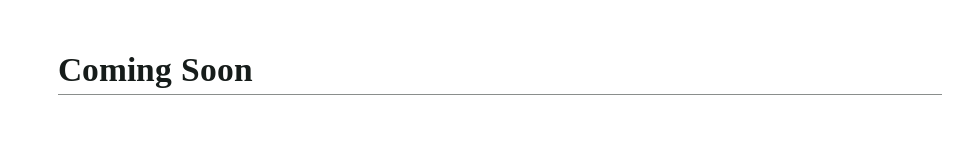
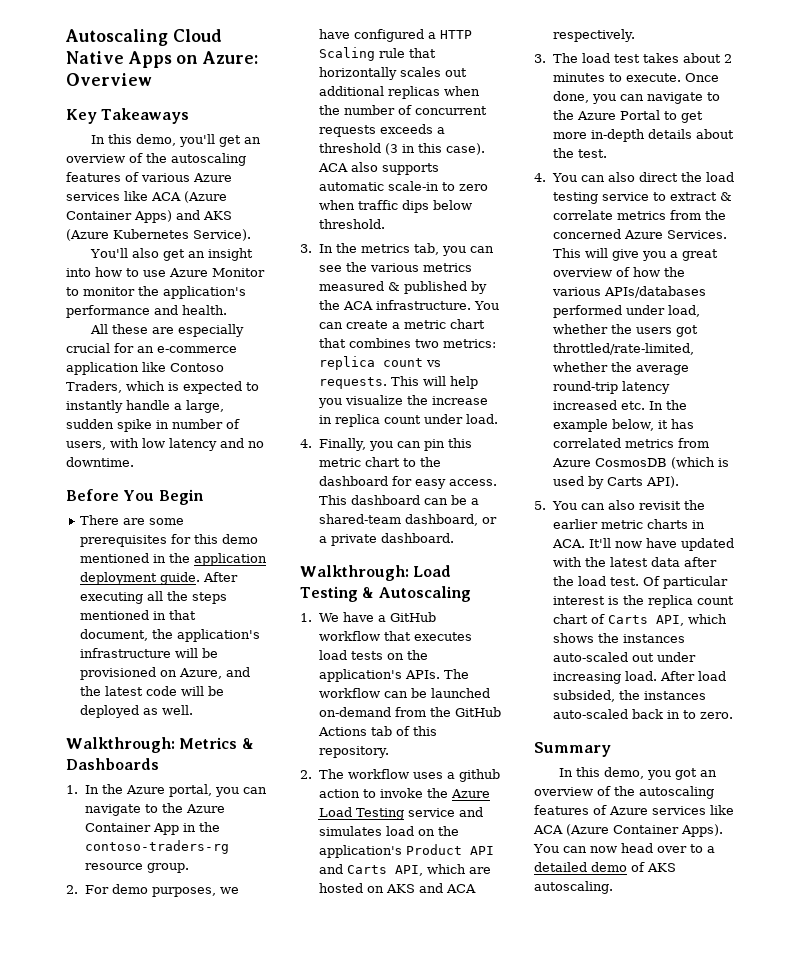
[58,57,254,88] Coming Soon -> [65,29,222,46] [66,51,259,68] [66,73,152,86] [66,108,190,124] [90,134,261,147] [66,153,246,166] [66,172,232,182] [66,191,227,203] [66,210,232,223] [66,229,251,241] [89,248,253,261] [66,267,265,277] [66,286,246,299] [66,305,227,318] [89,324,244,337] [66,343,237,353] [66,362,224,375] [66,381,259,394] [66,400,224,413] [66,419,240,432] [66,438,264,451] [66,457,134,467] [66,489,204,505] [80,515,185,525] [80,534,259,547] [80,553,268,566] [80,572,239,585] [80,591,228,604] [80,610,197,620] [80,629,261,642] [80,648,219,658] [80,667,251,680] [80,686,225,696] [80,705,194,718] [66,737,254,753] [66,758,159,770] [66,784,267,797] [84,803,225,816] [84,822,220,835] [84,840,229,854] [84,863,189,873] [66,884,239,897] [318,29,472,42] [318,47,436,61] [318,67,467,80] [318,86,480,99] [318,105,487,115] [318,124,445,137] [318,143,485,155] [317,162,439,175] [318,181,488,191] [318,200,472,213] [318,219,385,229] [300,243,494,256] [318,262,472,272] [318,281,487,294] [318,300,500,310] [318,319,485,329] [318,338,496,348] [318,356,441,370] [318,376,478,389] [317,395,488,408] [318,414,498,427] [300,438,473,451] [318,457,441,467] [318,476,497,489] [318,495,479,505] [318,514,497,526] [318,533,454,546] [300,565,452,581] [300,586,471,602] [300,612,437,622] [318,631,472,641] [318,650,428,660] [318,669,469,682] [318,688,490,698] [318,707,501,717] [317,726,437,736] [318,746,390,758] [300,769,500,782] [318,788,490,798] [318,807,484,820] [318,826,459,836] [318,844,494,858] [318,864,491,876] [318,883,476,893] [552,29,636,42] [534,53,732,63] [552,73,719,82] [552,91,720,104] [552,110,703,123] [552,129,734,142] [552,148,607,158] [534,172,735,182] [552,192,732,204] [552,210,726,220] [552,229,727,239] [552,248,718,261] [552,267,685,277] [551,286,706,298] [552,305,700,318] [552,324,698,337] [552,343,694,355] [552,362,689,375] [552,381,670,394] [552,400,687,410] [552,419,695,432] [552,438,709,448] [551,457,729,469] [552,476,679,489] [534,500,706,510] [552,519,705,529] [551,538,734,551] [552,557,717,567] [552,576,728,589] [552,595,734,608] [552,614,727,626] [552,633,685,643] [552,652,696,662] [552,671,726,684] [552,690,706,702] [552,709,733,719] [534,742,611,757] [558,767,717,780] [534,786,714,799] [534,805,734,815] [533,824,723,837] [533,843,715,853] [534,862,676,872] [534,881,613,894] Autoscaling Cloud Native Apps on Azure: Overview // Key Takeaways // In this demo, you'll get an overview of the autoscaling features of various Azure services like ACA (Azure Container Apps) and AKS (Azure Kubernetes Service). // You'll also get an insight into how to use Azure Monitor to monitor the application's performance and health. // All these are especially crucial for an e-commerce application like Contoso Traders, which is expected to instantly handle a large, sudden spike in number of users, with low latency and no downtime. // Before You Begin // There are some prerequisites for this demo mentioned in the application deployment guide. After executing all the steps mentioned in that document, the application's infrastructure will be provisioned on Azure, and the latest code will be deployed as well. // Walkthrough: Metrics & Dashboards // 1. In the Azure portal, you can navigate to the Azure Container App in the contoso-traders-rg resource group. // 2. For demo purposes, we have configured a HTTP Scaling rule that horizontally scales out additional replicas when the number of concurrent requests exceeds a threshold (3 in this case). ACA also supports automatic scale-in to zero when traffic dips below threshold. // 3. In the metrics tab, you can see the various metrics measured & published by the ACA infrastructure. You can create a metric chart that combines two metrics: replica count vs requests. This will help you visualize the increase in replica count under load. // 4. Finally, you can pin this metric chart to the dashboard for easy access. This dashboard can be a shared-team dashboard, or a private dashboard. // Walkthrough: Load Testing & Autoscaling // 1. We have a GitHub workflow that executes load tests on the application's APIs. The workflow can be launched on-demand from the GitHub Actions tab of this repository. // 2. The workflow uses a github action to invoke the Azure Load Testing service and simulates load on the application's Product API and Carts API, which are hosted on AKS and ACA respectively. // 3. The load test takes about 2 minutes to execute. Once done, you can navigate to the Azure Portal to get more in-depth details about the test. // 4. You can also direct the load testing service to extract & correlate metrics from the concerned Azure Services. This will give you a great overview of how the various APIs/databases performed under load, whether the users got throttled/rate-limited, whether the average round-trip latency increased etc. In the example below, it has correlated metrics from Azure CosmosDB (which is used by Carts API). // 5. You can also revisit the earlier metric charts in ACA. It'll now have updated with the latest data after the load test. Of particular interest is the replica count chart of Carts API, which shows the instances auto-scaled out under increasing load. After load subsided, the instances auto-scaled back in to zero. // Summary // In this demo, you got an overview of the autoscaling features of Azure services like ACA (Azure Container Apps). You can now head over to a detailed demo of AKS autoscaling.

